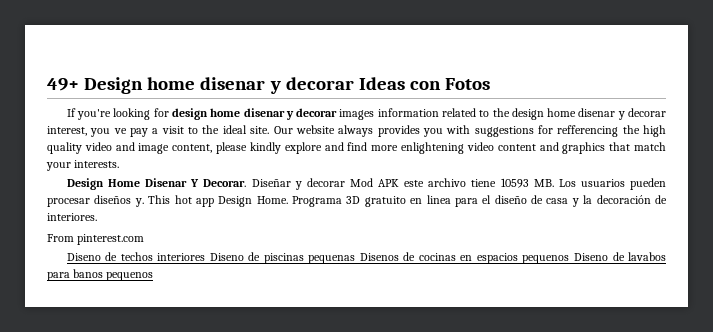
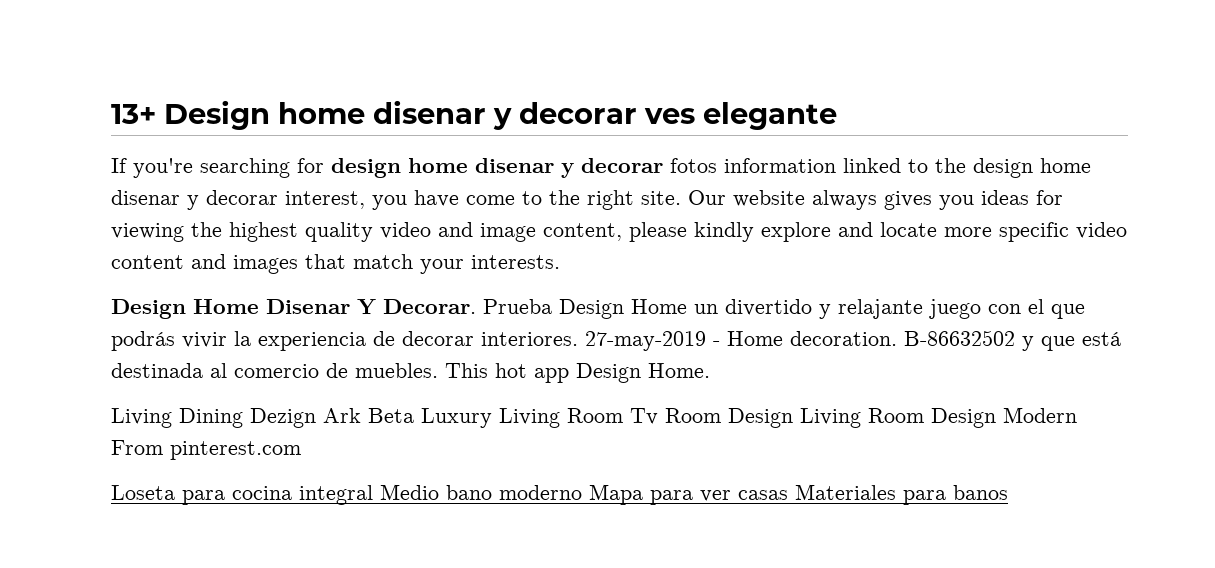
[47,78,79,91] 49+ -> [111,104,156,124] 13+
[358,77,491,90] Ideas con Fotos -> [644,102,837,130] ves elegante
[113,108,151,120] looking -> [200,158,290,178] searching
[339,108,477,120] images information related -> [670,158,901,173] fotos information linked
[113,125,247,137] ve pay a visit to the ideal -> [414,190,634,210] have come to the right
[377,125,667,137] provides you with suggestions for refferencing the high -> [884,190,1063,210] [111,222,298,242] gives you ideas for viewing the highest
[347,142,465,154] find more enlightening -> [880,222,1069,242] locate more specific
[562,142,606,154] graphics -> [233,255,298,274] images
[251,178,666,190] [47,195,144,207] Diseñar y decorar Mod APK este archivo tiene 10593 MB. Los usuarios pueden procesar diseños y. -> [483,299,1085,319] [111,330,1121,351] [111,363,438,378] Prueba Design Home un divertido y relajante juego con el que podrás vivir la experiencia de decorar interiores. 27-may-2019 - Home decoration. B-86632502 y que está destinada al comercio de muebles.
[292,195,667,207] [47,213,97,221] [47,234,145,245] [66,252,667,264] Programa 3D gratuito en linea para el diseño de casa y la decoración de interiores. // From pinterest.com // Diseno de techos interiores Diseno de piscinas pequenas Disenos de cocinas en espacios pequenos Diseno de lavabos -> [111,407,1077,428] [111,440,301,460] [111,484,896,505] // Living Dining Dezign Ark Beta Luxury Living Room Tv Room Design Living Room Design Modern From pinterest.com // Loseta para cocina integral Medio bano moderno Mapa para ver casas Materiales
[106,272,154,281] pequenos -> (1008, 492) none

